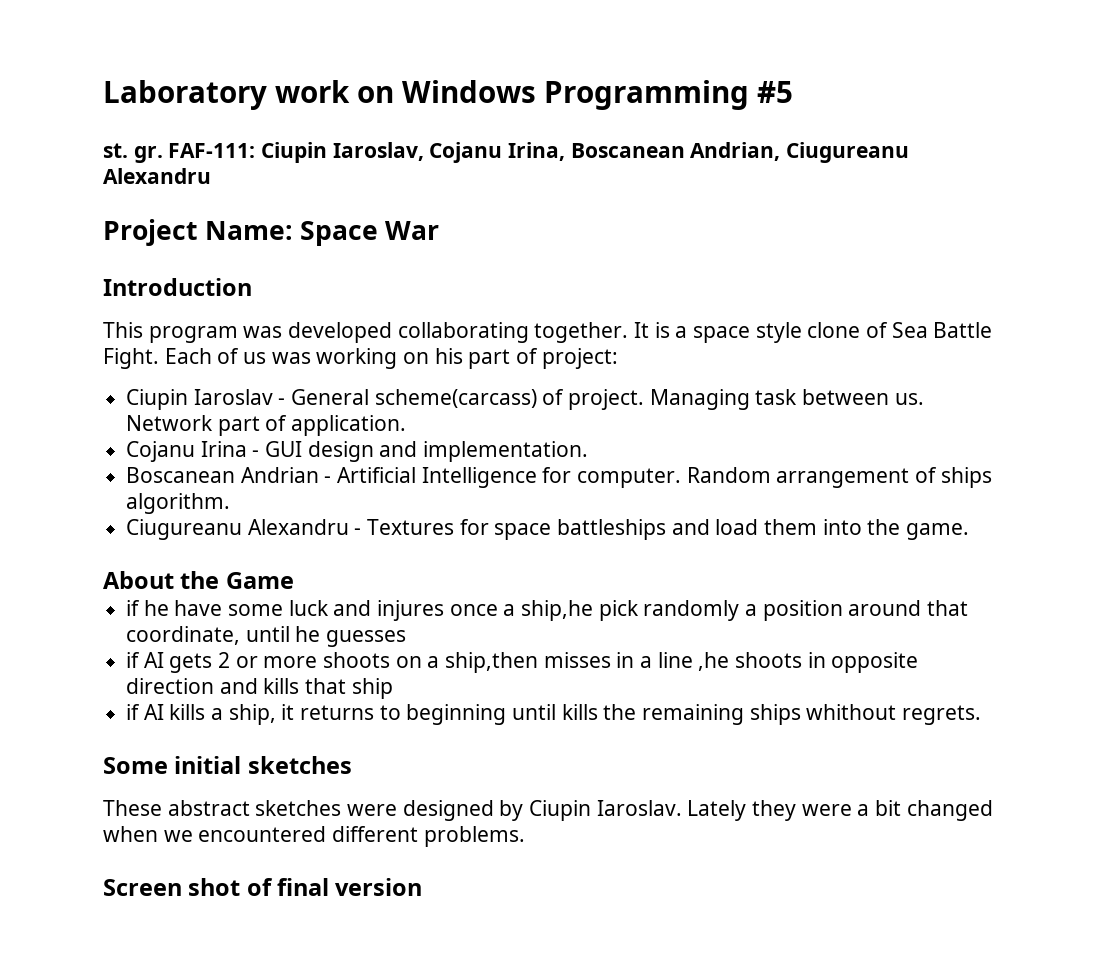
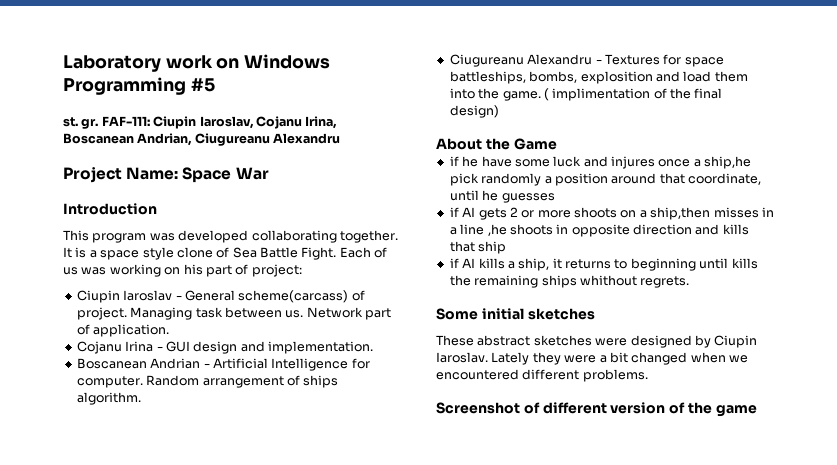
[557,519,667,540] battleships -> [449,71,653,84] battleships, bombs, explosition
(970, 531) none -> [543,88,723,101] [449,105,499,118] ( implimentation of the final design)
[103,878,423,896] Screen shot of final version -> [436,402,757,417] Screenshot of different version of the game

